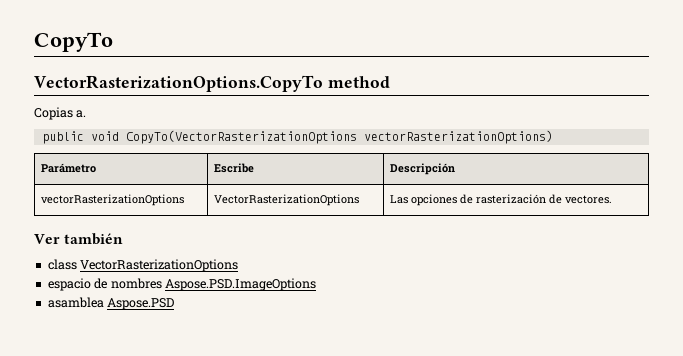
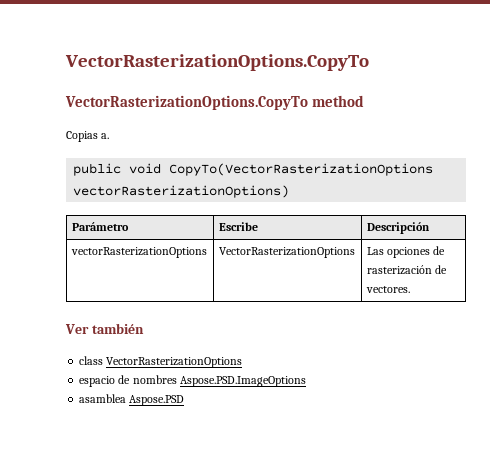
[34,32,113,52] CopyTo -> [65,54,369,71] VectorRasterizationOptions.CopyTo

